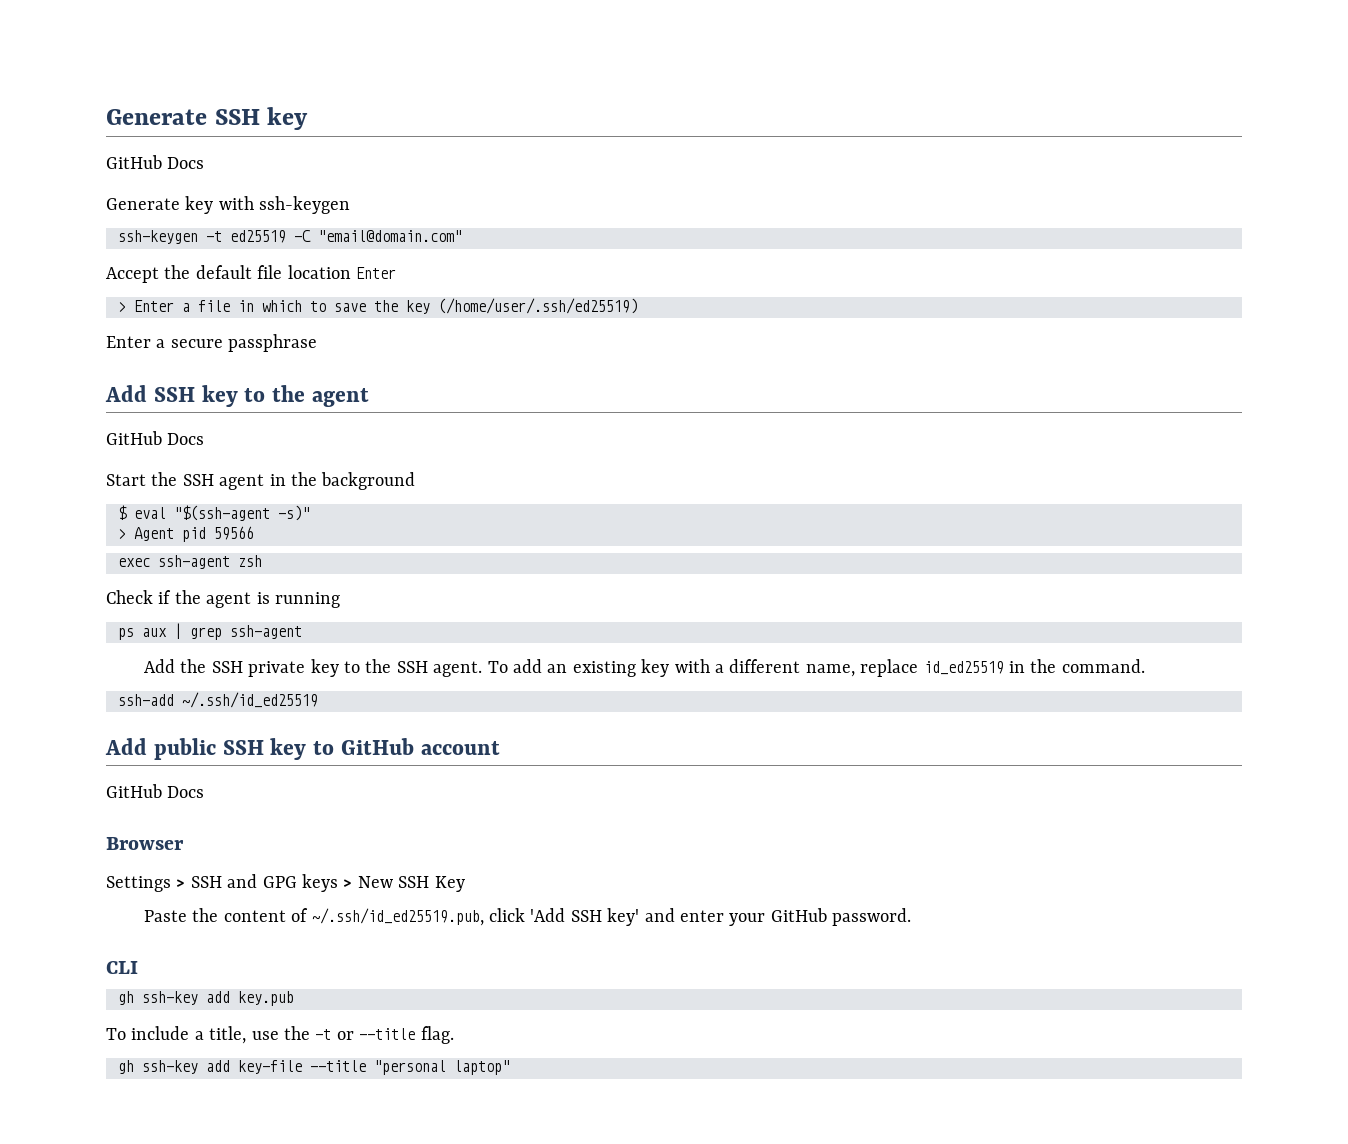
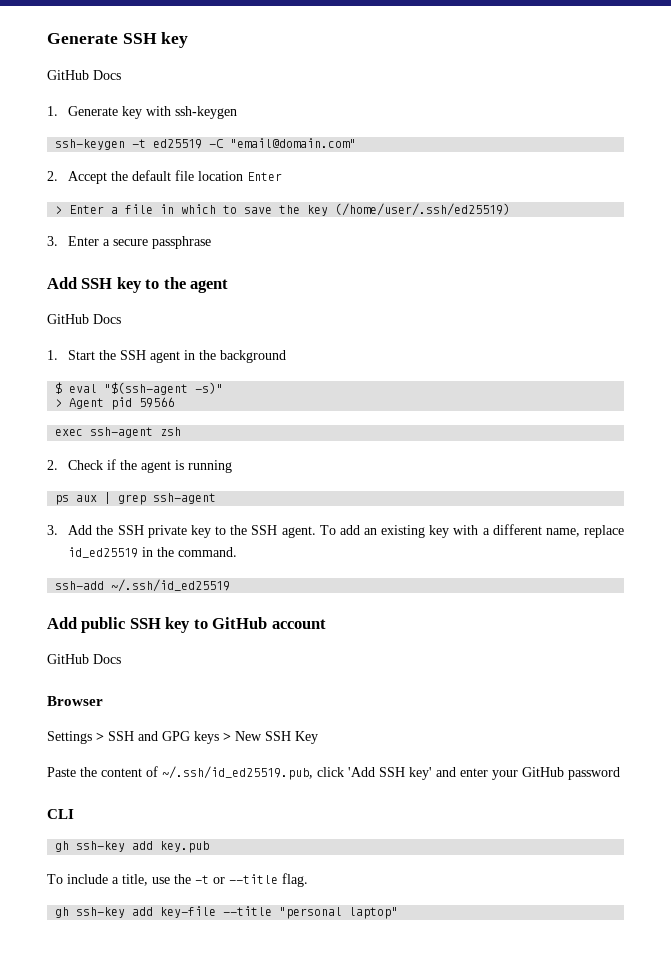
(205, 163) none -> [47,106,58,116] 1.
(462, 236) none -> [47,171,58,181] 2.
(638, 306) none -> [47,236,58,246] 3.
(205, 439) none -> [47,350,58,360] 1.
(262, 561) none -> [47,460,58,470] 2.
(302, 632) none -> [47,525,58,535] 3.
[832,908,912,926] password. -> [568,767,620,780] password

